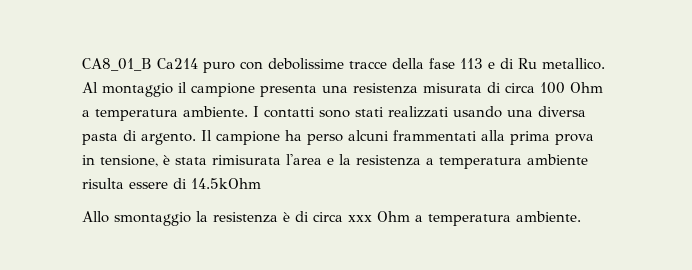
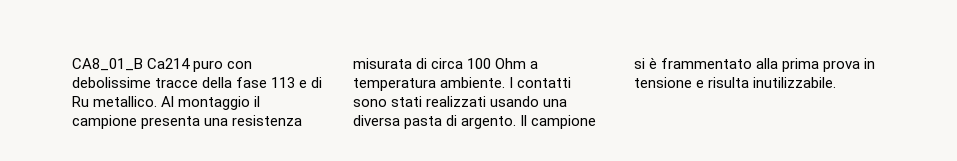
[285,130,594,145] [82,154,588,169] [82,178,261,189] [82,211,581,226] ha perso alcuni frammentati alla prima prova in tensione, è stata rimisurata l'area e la resistenza a temperatura ambiente risulta essere di 14.5kOhm // Allo smontaggio la resistenza è di circa xxx Ohm a temperatura ambiente. -> [634,57,876,72] [634,77,837,88] si è frammentato alla prima prova in tensione e risulta inutilizzabile.

